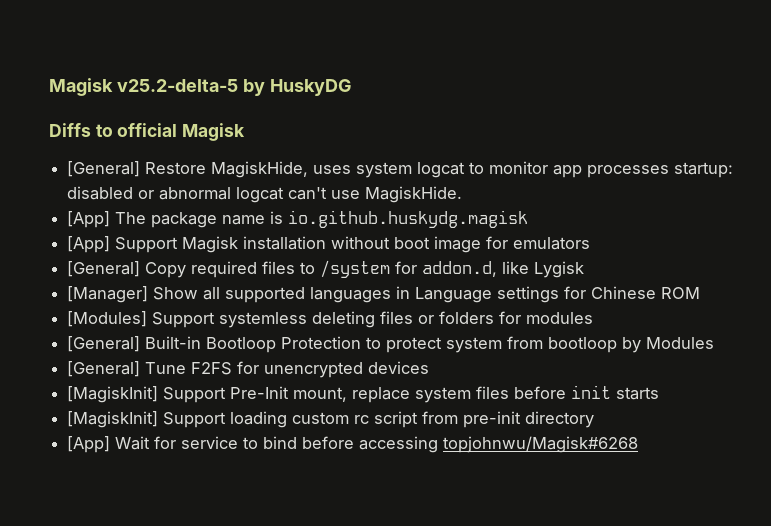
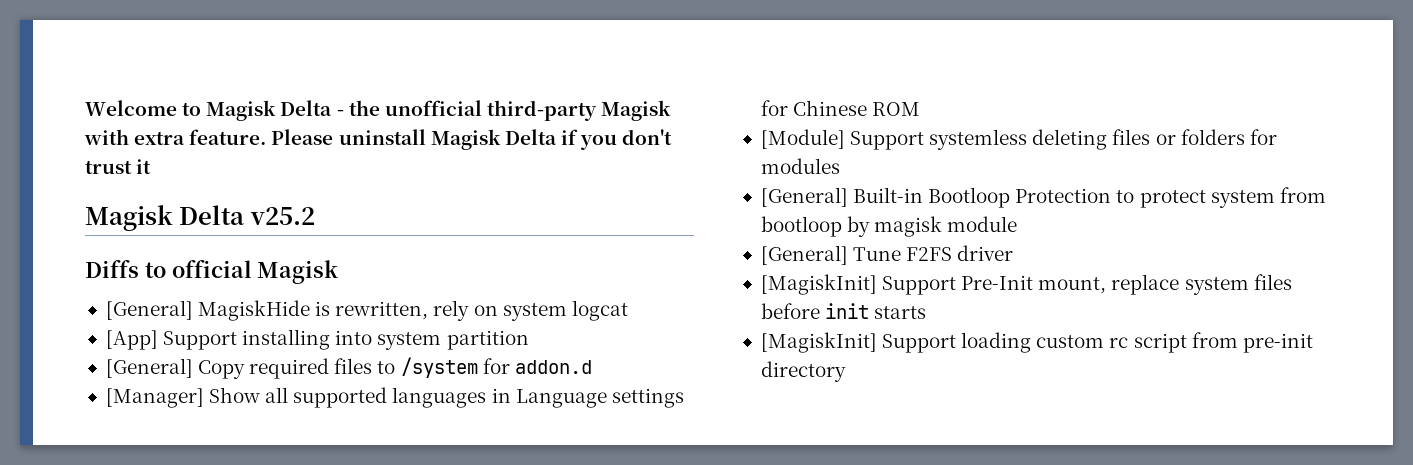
[49,78,352,96] Magisk v25.2-delta-5 by HuskyDG -> [85,100,672,121] [84,129,673,150] [85,159,152,174] [85,205,315,231] Welcome to Magisk Delta - the unofficial third-party Magisk with extra feature. Please uninstall Magisk Delta if you don't trust it // Magisk Delta v25.2
[145,161,734,178] [67,186,463,203] [67,210,529,228] [67,236,591,253] Restore MagiskHide, uses system logcat to monitor app processes startup: disabled or abnormal logcat can't use MagiskHide. // [App] The package name is io.github.huskydg.magisk // [App] Support Magisk installation without boot image for emulators -> [198,300,628,321] [105,329,529,350] MagiskHide is rewritten, rely on system logcat // [App] Support installing into system partition
[422,261,585,278] addon.d, like Lygisk -> [514,360,592,374] addon.d
[67,311,148,327] [Modules] -> [760,129,845,149] [Module]
[646,337,715,349] Modules -> [874,216,1018,237] magisk module
[237,361,430,378] for unencrypted devices -> [957,245,1014,261] driver
[67,436,639,453] // [App] Wait for service to bind before accessing topjohnwu/Magisk#6268 -> (846, 371) none

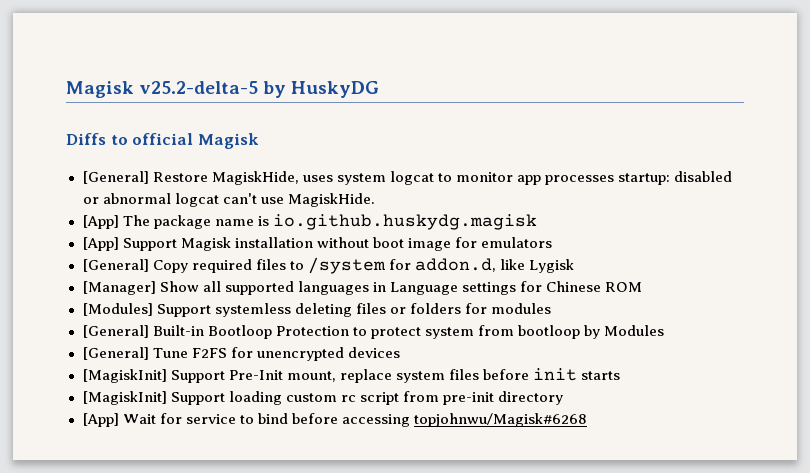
[85,100,672,121] [84,129,673,150] [85,159,152,174] [85,205,315,231] Welcome to Magisk Delta - the unofficial third-party Magisk with extra feature. Please uninstall Magisk Delta if you don't trust it // Magisk Delta v25.2 -> [66,81,380,98] Magisk v25.2-delta-5 by HuskyDG
[198,300,628,321] [105,329,529,350] MagiskHide is rewritten, rely on system logcat // [App] Support installing into system partition -> [152,171,733,185] [82,193,375,207] [82,214,537,230] [82,237,552,251] Restore MagiskHide, uses system logcat to monitor app processes startup: disabled or abnormal logcat can't use MagiskHide. // [App] The package name is io.github.huskydg.magisk // [App] Support Magisk installation without boot image for emulators
[514,360,592,374] addon.d -> [414,258,574,273] addon.d, like Lygisk
[760,129,845,149] [Module] -> [82,303,153,316] [Modules]
[874,216,1018,237] magisk module -> [604,325,664,336] Modules
[957,245,1014,261] driver -> [230,347,400,361] for unencrypted devices
(846, 371) none -> [82,413,587,427] // [App] Wait for service to bind before accessing topjohnwu/Magisk#6268

